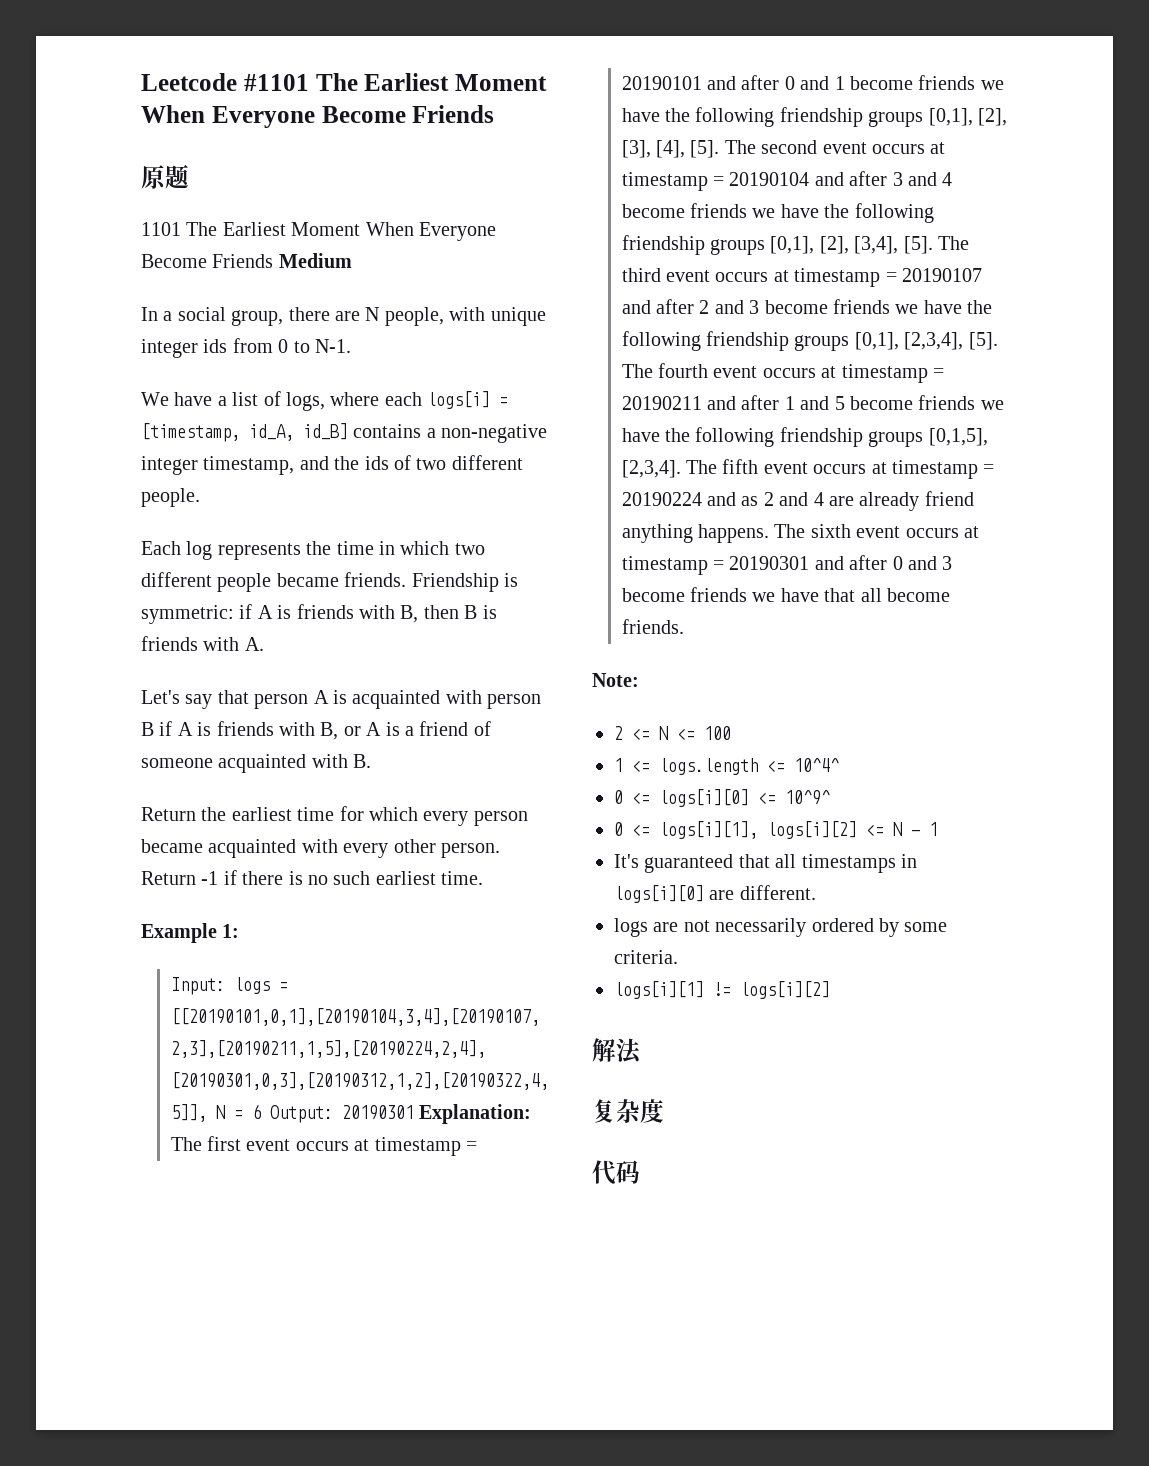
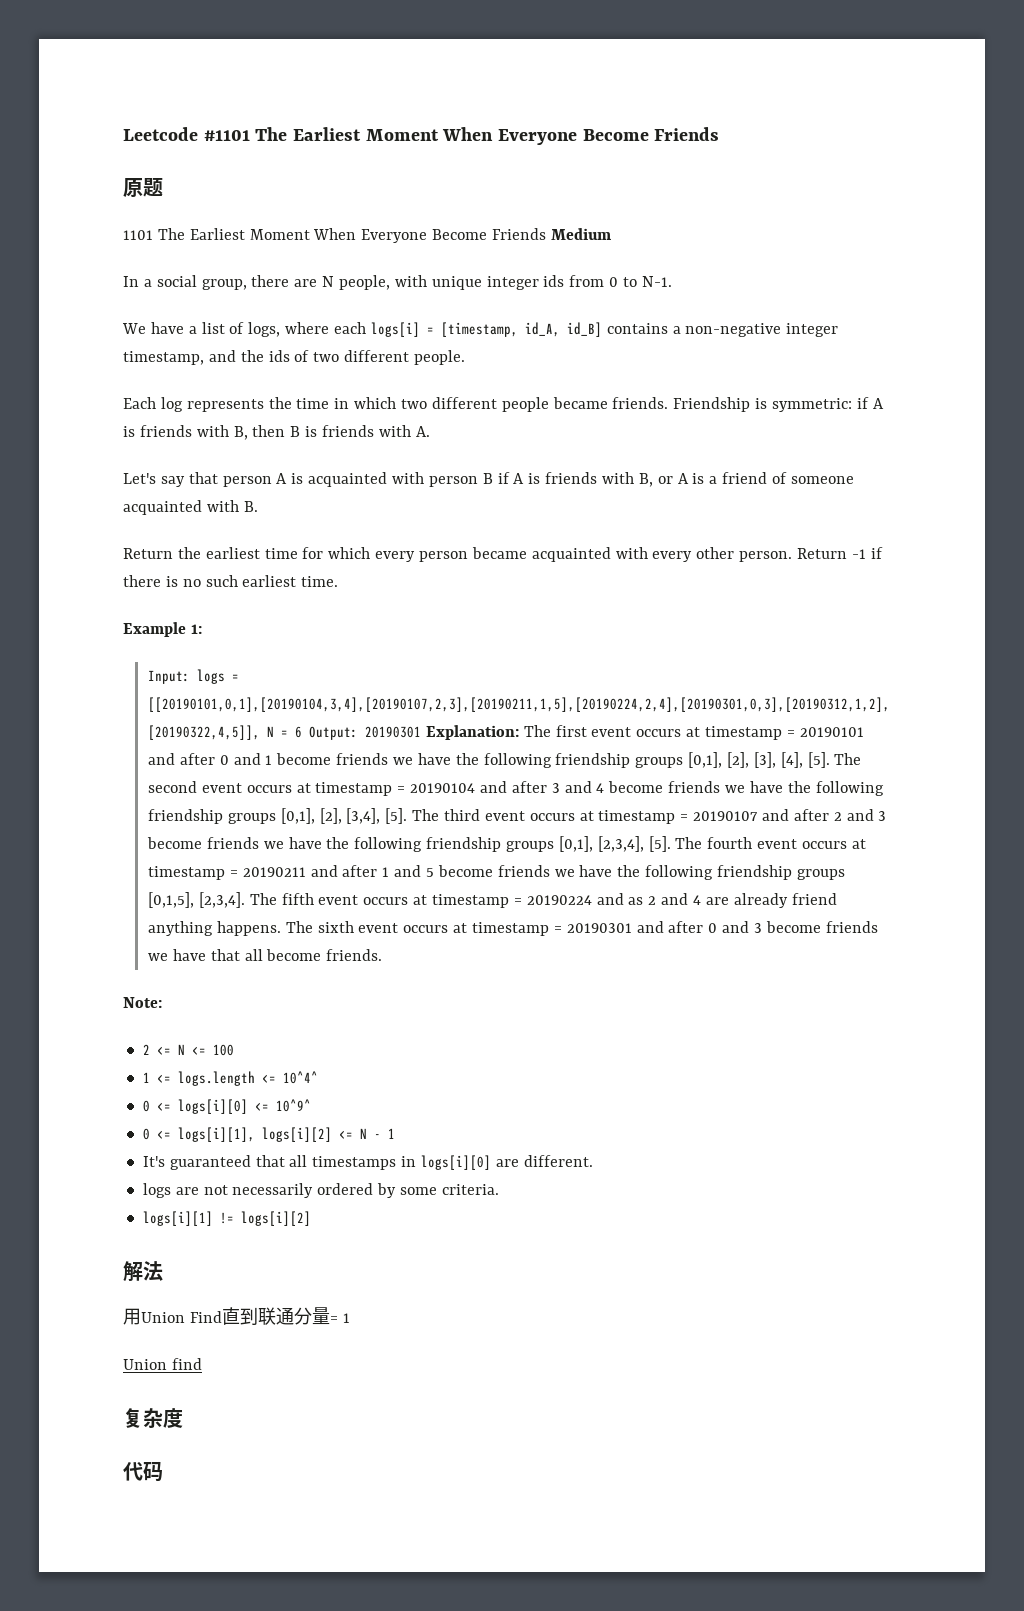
(642, 1051) none -> [123,1307,350,1325] [123,1358,202,1370] // 用Union Find直到联通分量= 1 // Union find

